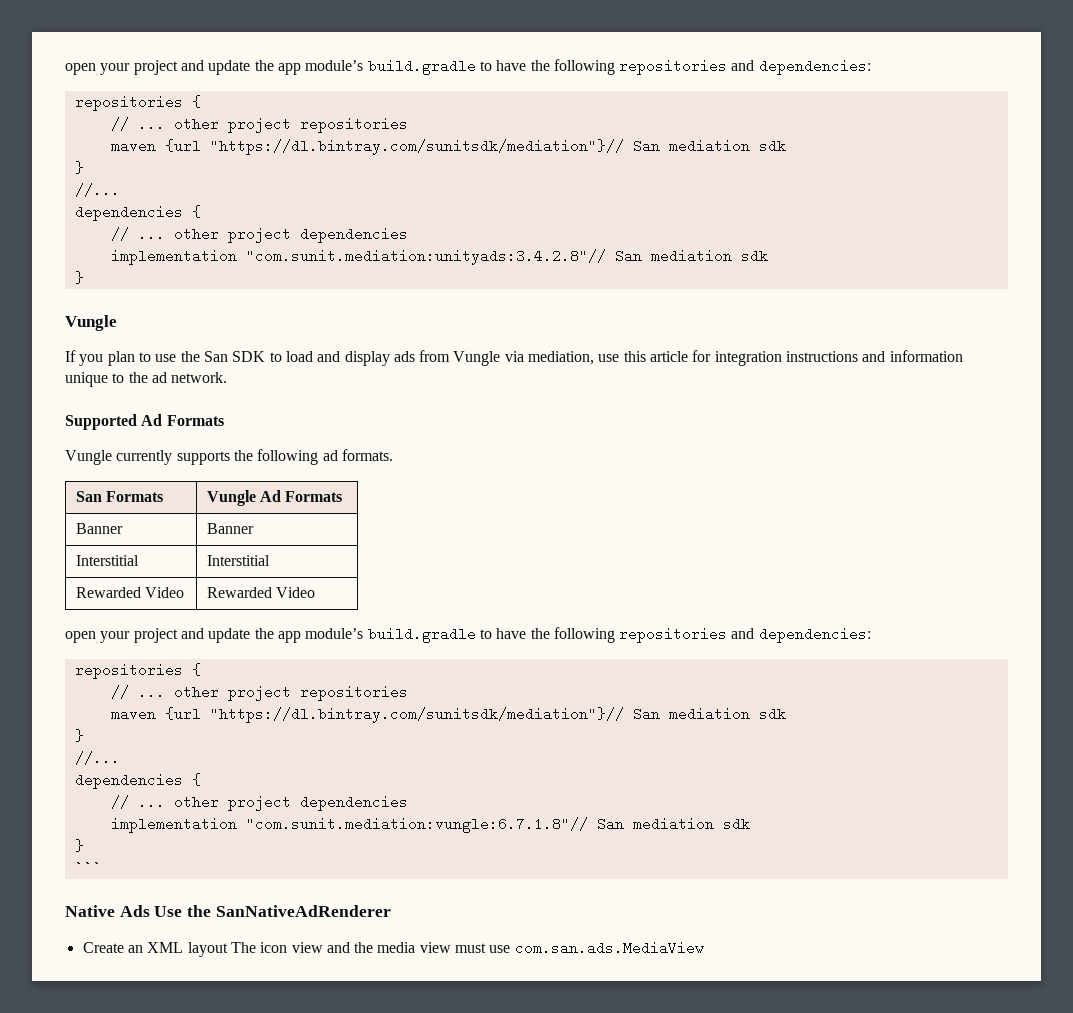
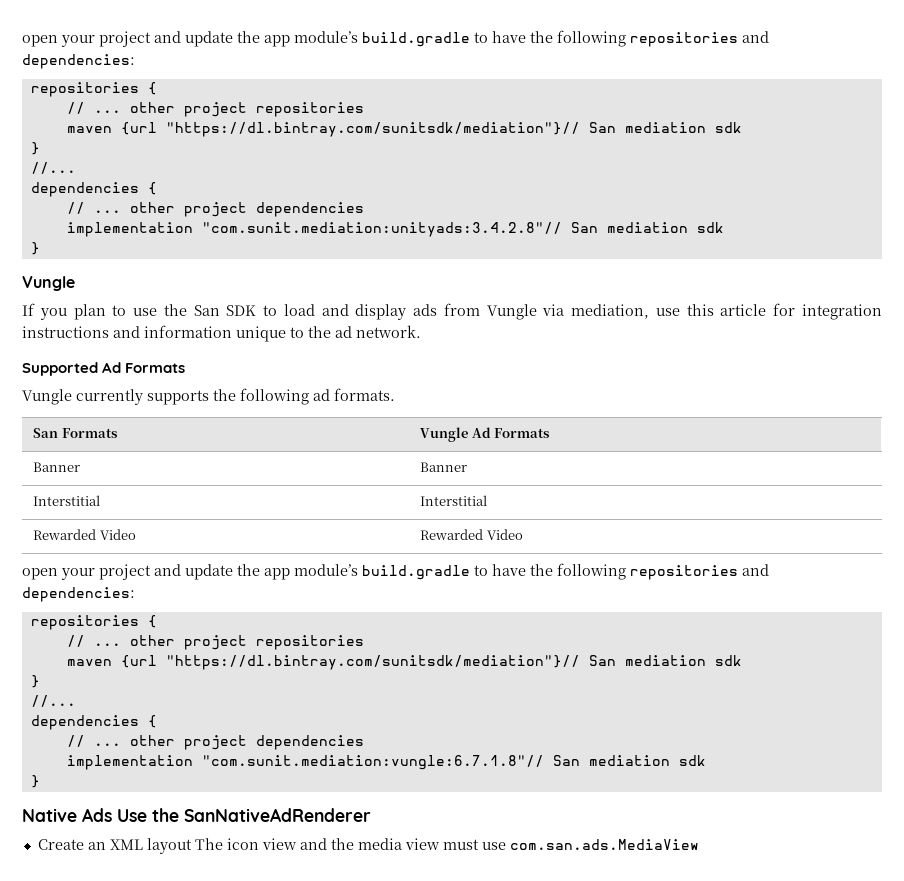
[74,861,102,875] // ``` -> (40, 781) none

